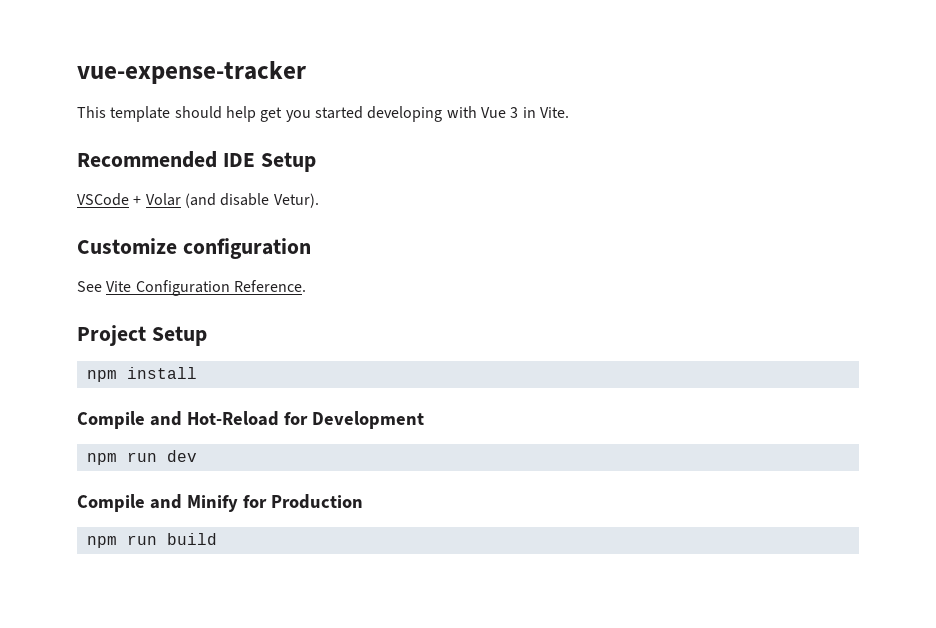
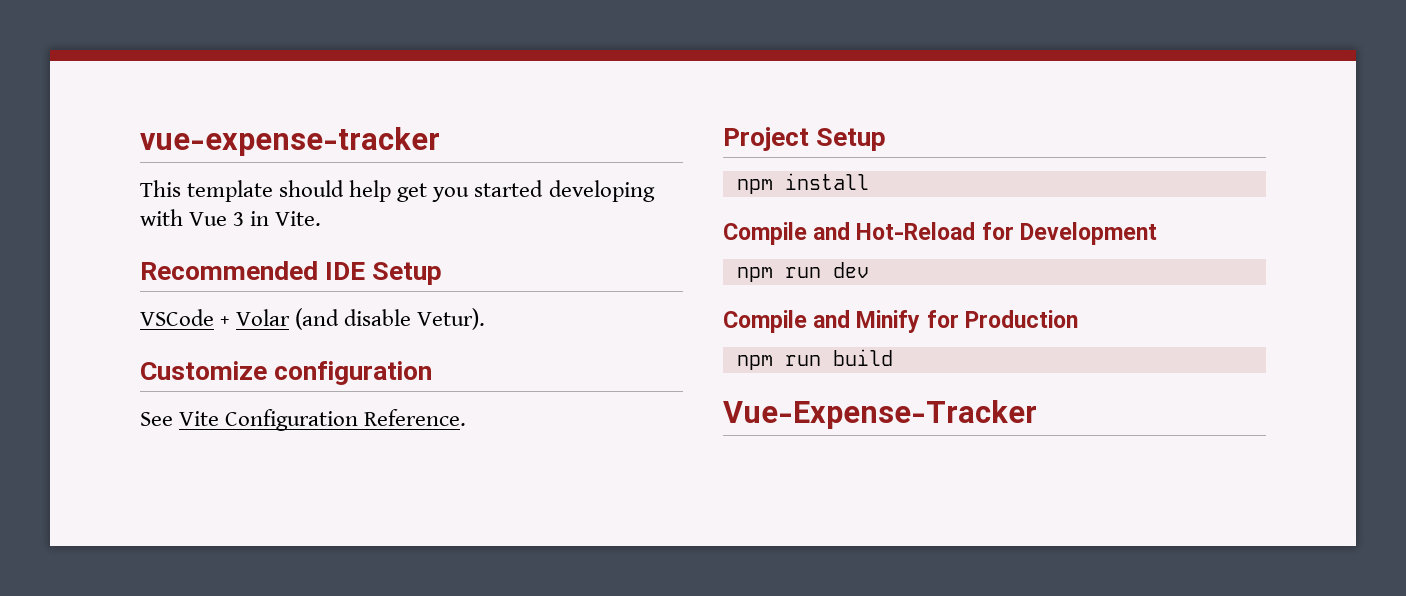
(217, 539) none -> [723,400,1037,429] // Vue-Expense-Tracker

